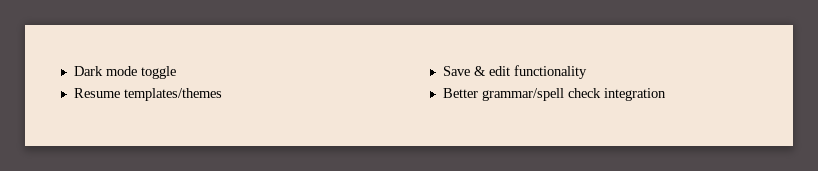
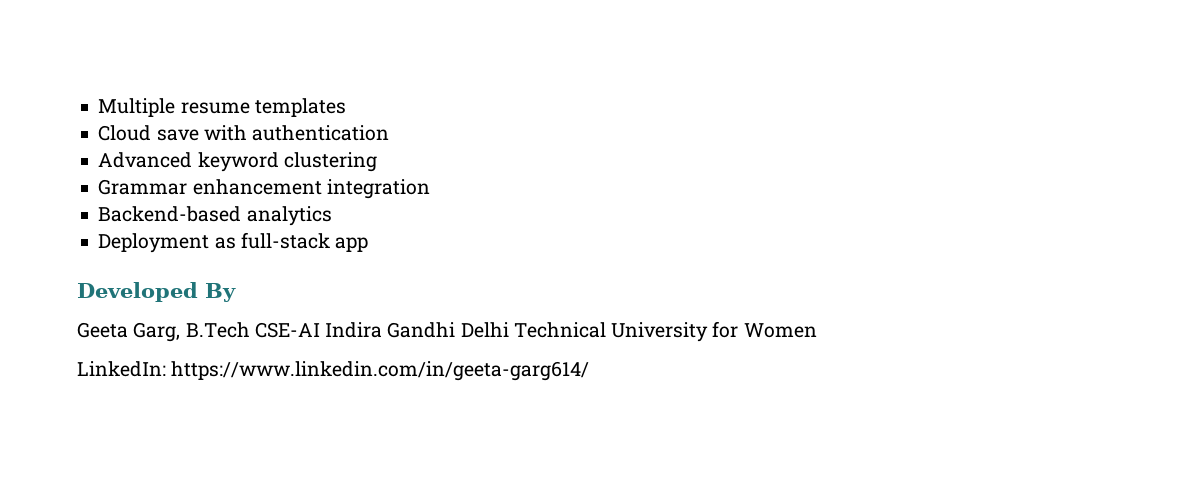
[73,66,176,79] [73,88,222,101] [442,65,587,79] [442,88,666,101] Dark mode toggle // Resume templates/themes // Save & edit functionality // Better grammar/spell check integration -> [98,98,346,117] [98,125,390,141] [98,152,377,172] [98,179,430,199] [98,206,332,226] [98,232,369,253] [77,282,236,302] [77,321,817,342] [77,361,590,381] Multiple resume templates // Cloud save with authentication // Advanced keyword clustering // Grammar enhancement integration // Backend-based analytics // Deployment as full-stack app // Developed By // Geeta Garg, B.Tech CSE-AI Indira Gandhi Delhi Technical University for Women // LinkedIn: https://www.linkedin.com/in/geeta-garg614/

